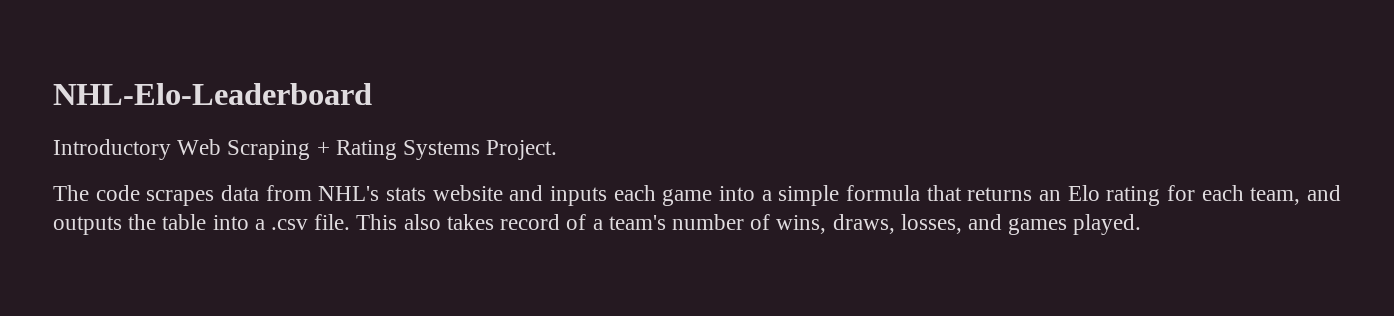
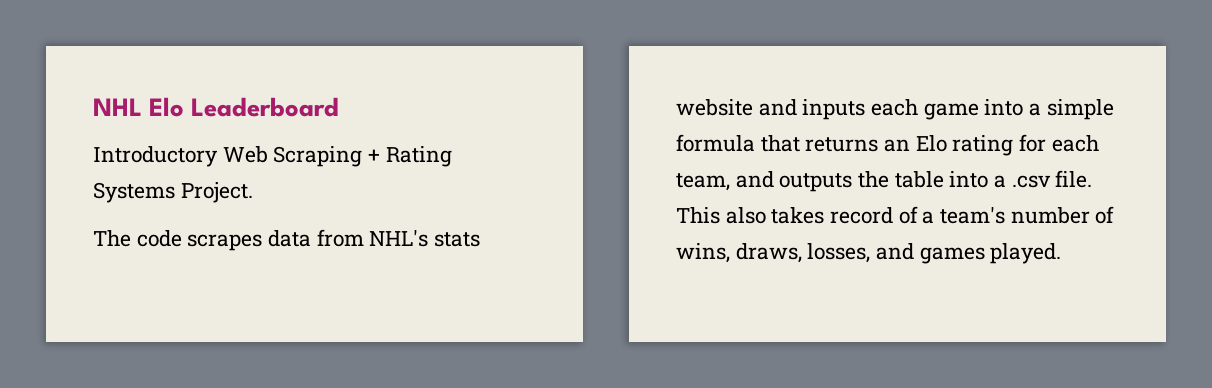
[53,83,372,105] NHL-Elo-Leaderboard -> [93,97,340,117] NHL Elo Leaderboard

